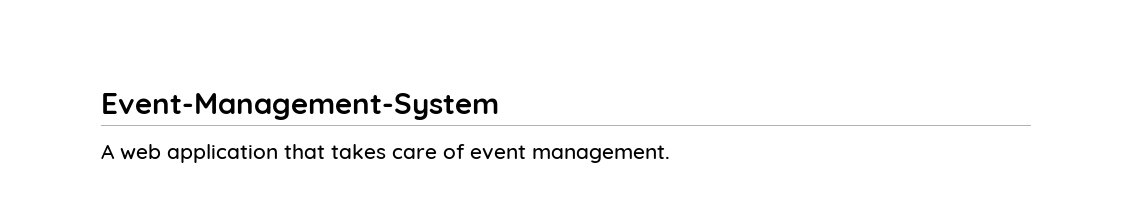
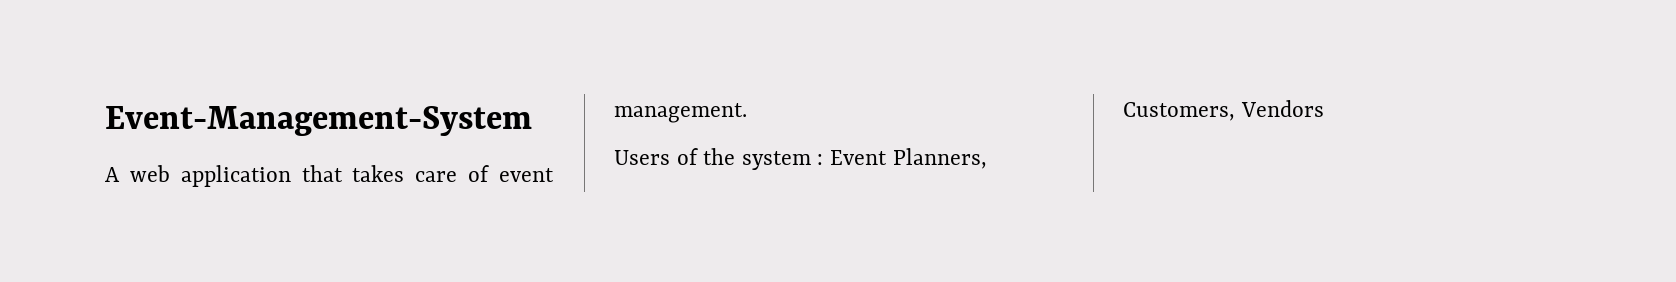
(670, 154) none -> [614,148,987,170] [1123,100,1324,121] // Users of the system : Event Planners, Customers, Vendors

